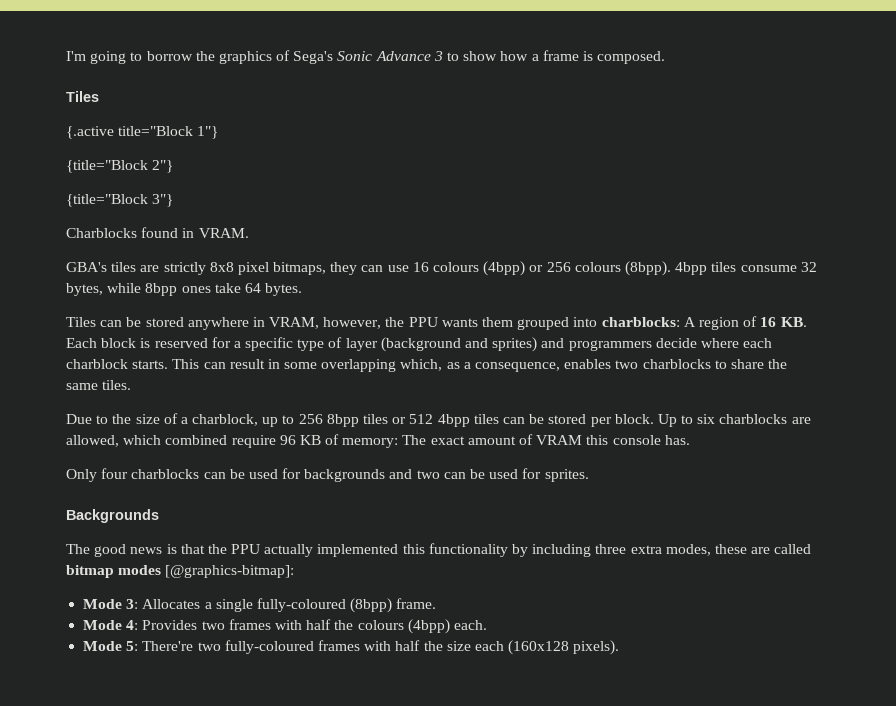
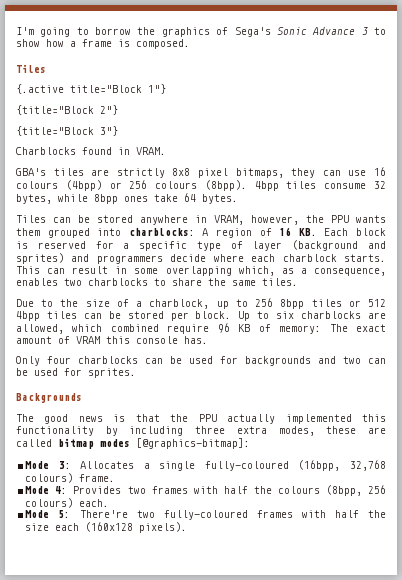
[350,598,393,613] (8bpp) -> [298,460,386,471] [25,473,74,483] (16bpp, 32,768 colours)
[407,619,450,634] (4bpp) -> [325,485,386,496] [25,498,74,508] (8bpp, 256 colours)

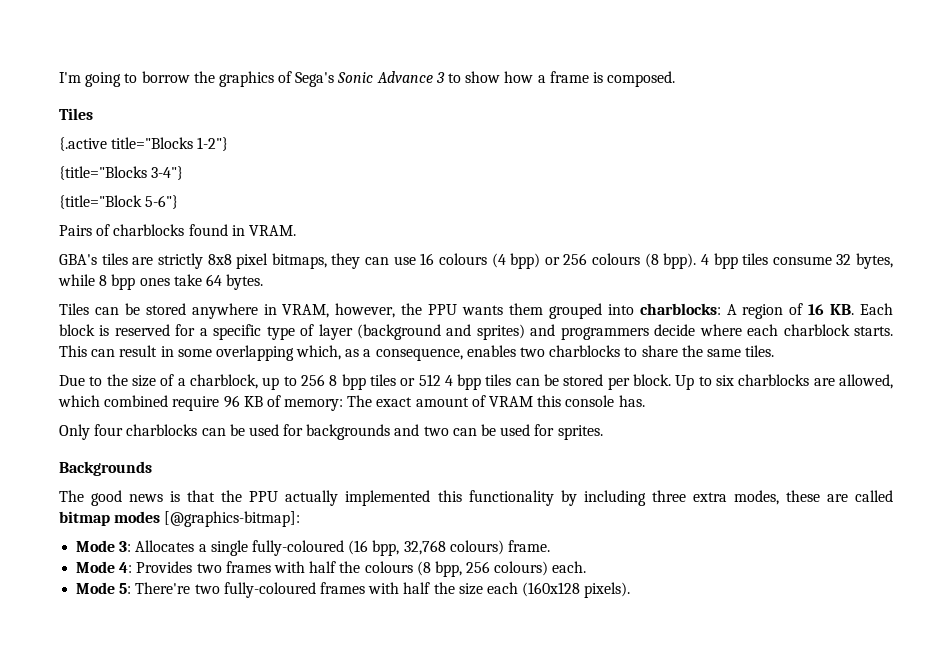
[70,84,166,94] [16,105,118,115] [16,126,118,136] [16,147,76,155] title="Block 1"} // {title="Block 2"} // {title="Block 3"} // Charblocks -> [111,137,229,151] [59,166,184,180] [59,195,179,209] [59,224,185,236] title="Blocks 1-2"} // {title="Blocks 3-4"} // {title="Block 5-6"} // Pairs of charblocks
[65,180,102,191] (4bpp) -> [491,253,541,269] (4 bpp)
[204,180,279,191] (8bpp). 4bpp -> [644,253,738,269] (8 bpp). 4 bpp
[94,194,118,204] 8bpp -> [99,274,136,290] 8 bpp
[280,299,305,309] 8bpp -> [329,374,366,390] 8 bpp
[16,311,40,321] 4bpp -> [444,374,482,390] 4 bpp
[298,460,341,471] (16bpp, -> [348,540,400,556] (16 bpp,
[325,485,362,496] (8bpp, -> [416,561,462,577] (8 bpp,

